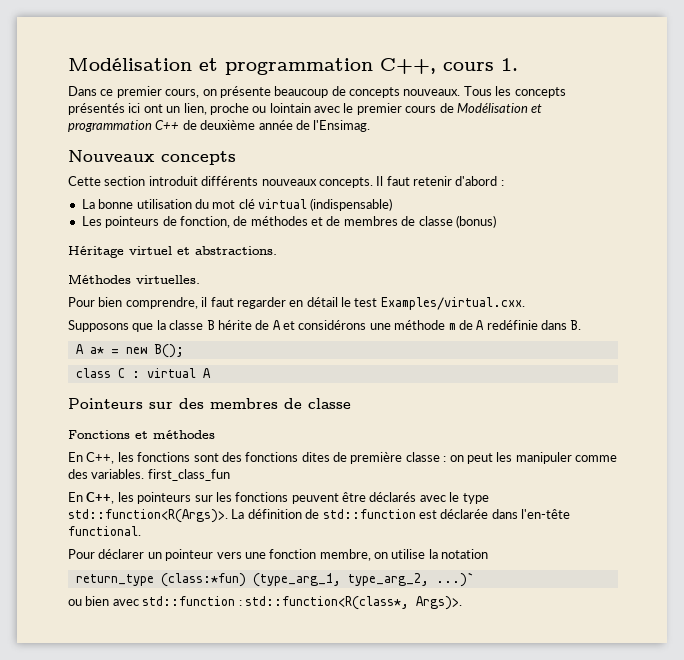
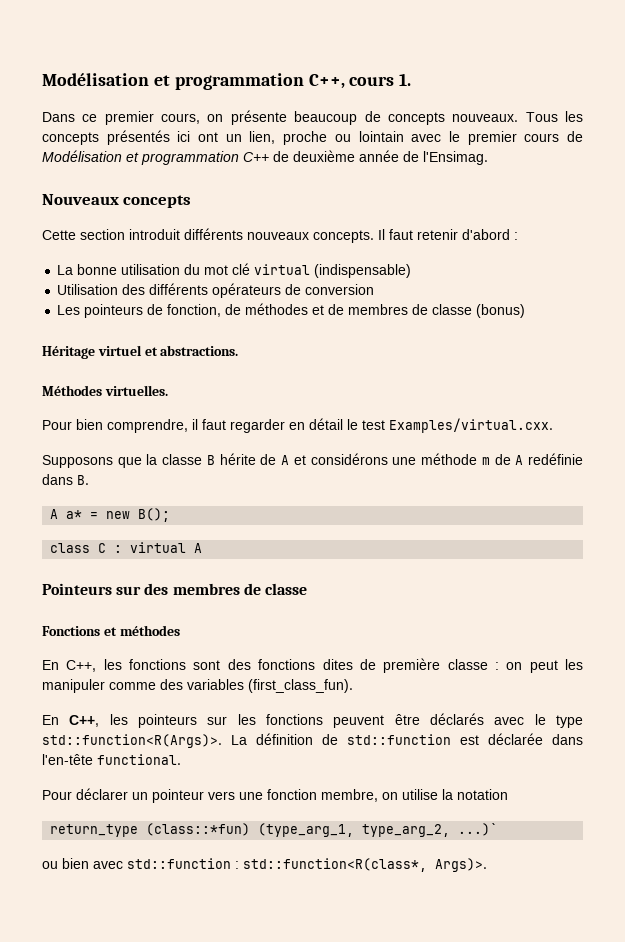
(393, 204) none -> [57,283,375,298] // Utilisation des différents opérateurs de conversion
[91,469,230,481] variables. first_class_fun -> [187,679,353,693] variables (first_class_fun).
[160,573,246,587] (class:*fun) -> [146,823,251,836] (class::*fun)

